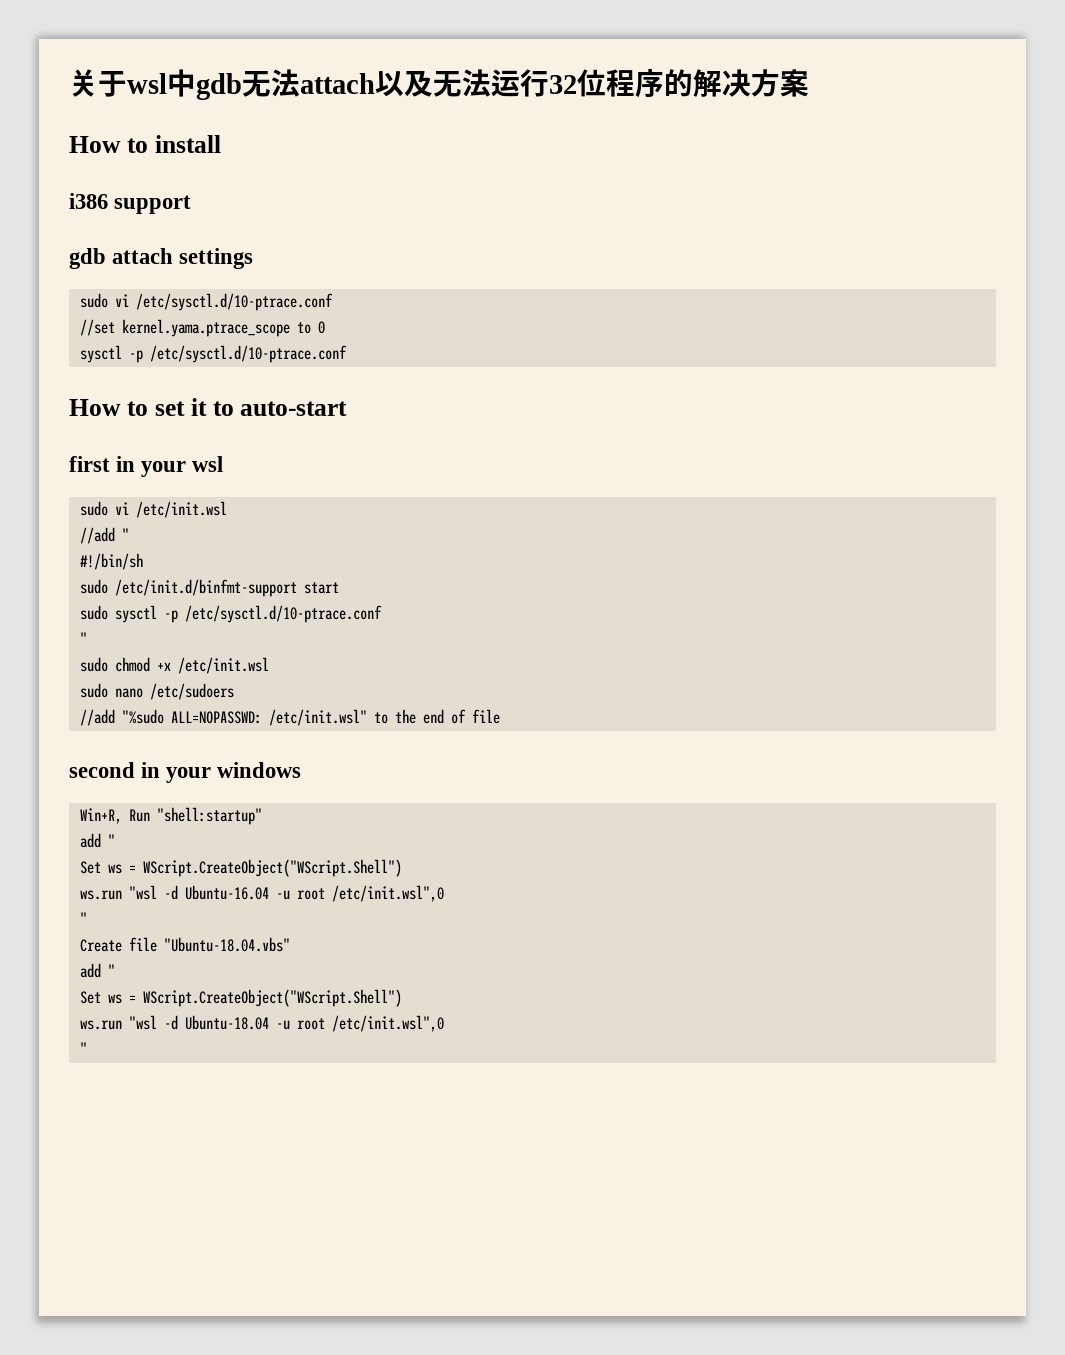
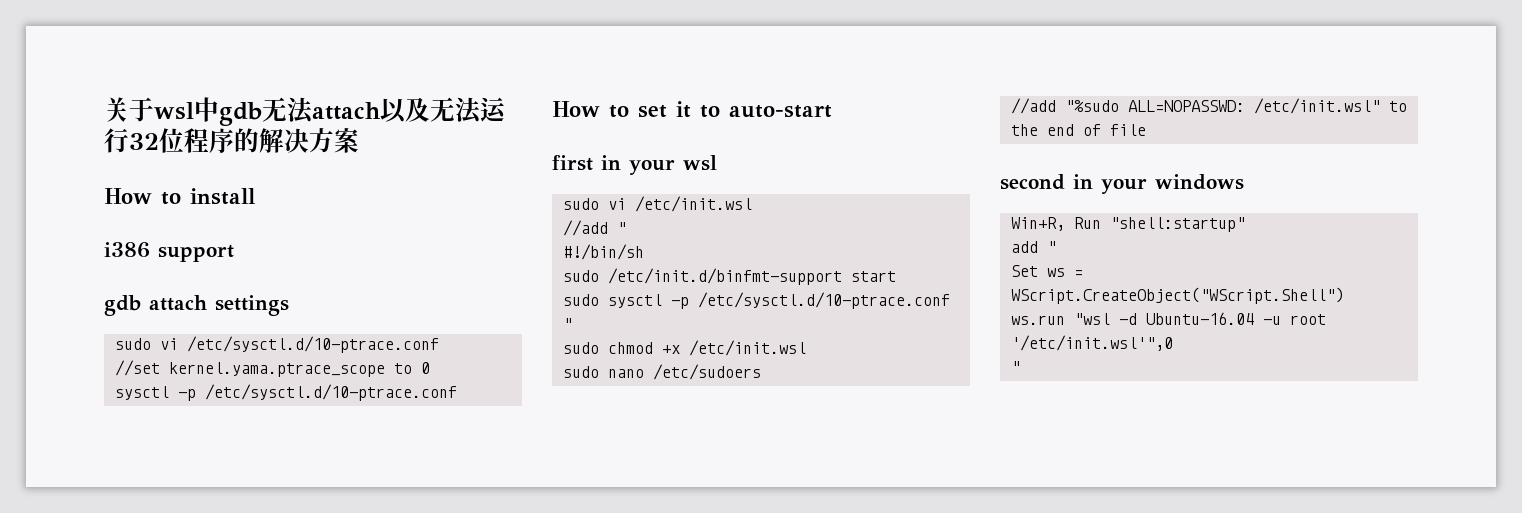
[331,885,444,902] [79,912,87,925] [79,937,290,952] [79,963,115,978] [79,989,402,1007] [79,1015,444,1032] [79,1042,87,1055] /etc/init.wsl",0 // " // Create file "Ubuntu-18.04.vbs" // add " // Set ws = WScript.CreateObject("WScript.Shell") // ws.run "wsl -d Ubuntu-18.04 -u root /etc/init.wsl",0 // " -> [1010,335,1173,351] [1010,361,1020,373] '/etc/init.wsl'",0 // "

